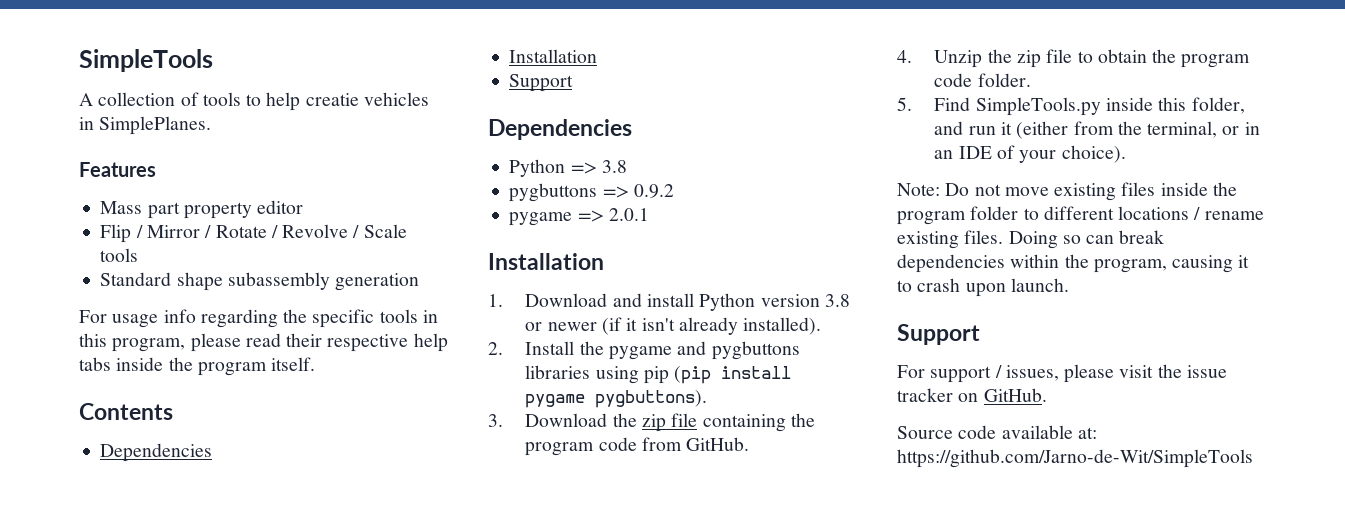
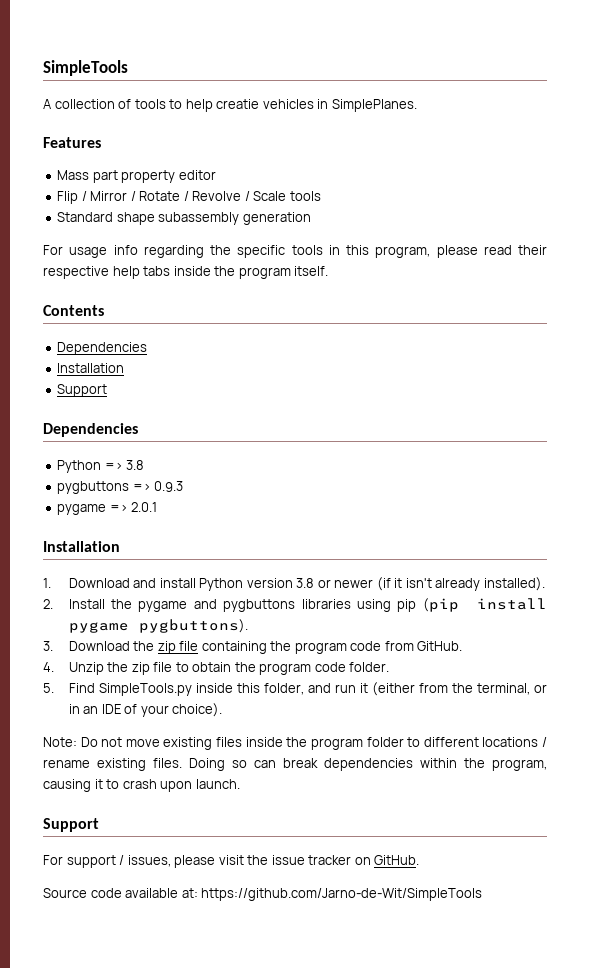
[633,184,674,198] 0.9.2 -> [154,481,184,492] 0.9.3

